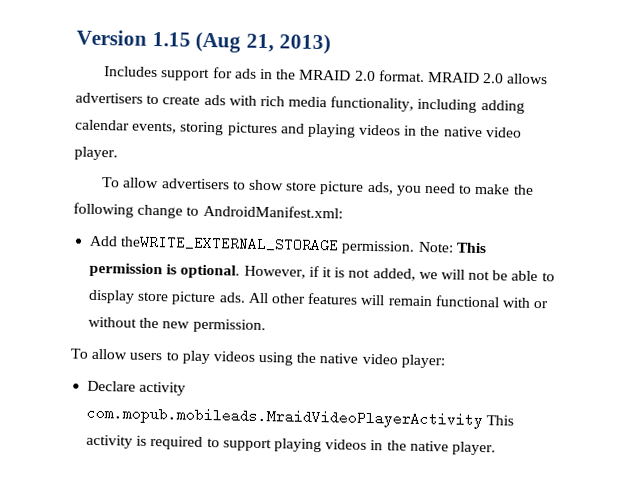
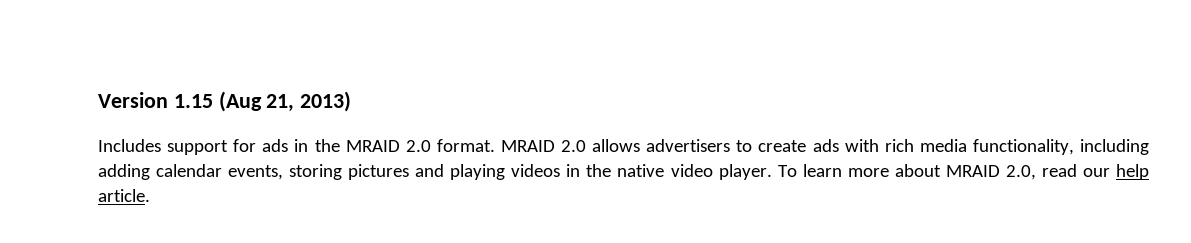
[102,177,534,196] [73,202,343,219] [89,234,487,255] [89,262,555,282] [88,289,549,309] [88,316,266,334] [70,348,445,369] [87,380,187,396] [86,405,515,430] [86,434,496,456] // To allow advertisers to show store picture ads, you need to make the following change to AndroidManifest.xml: // Add theWRITE_EXTERNAL_STORAGE permission. Note: This permission is optional. However, if it is not added, we will not be able to display store picture ads. All other features will remain functional with or without the new permission. // To allow users to play videos using the native video player: // Declare activity com.mopub.mobileads.MraidVideoPlayerActivity This activity is required to support playing videos in the native player. -> [777,164,1149,180] [98,189,150,202] To learn more about MRAID 2.0, read our help article.

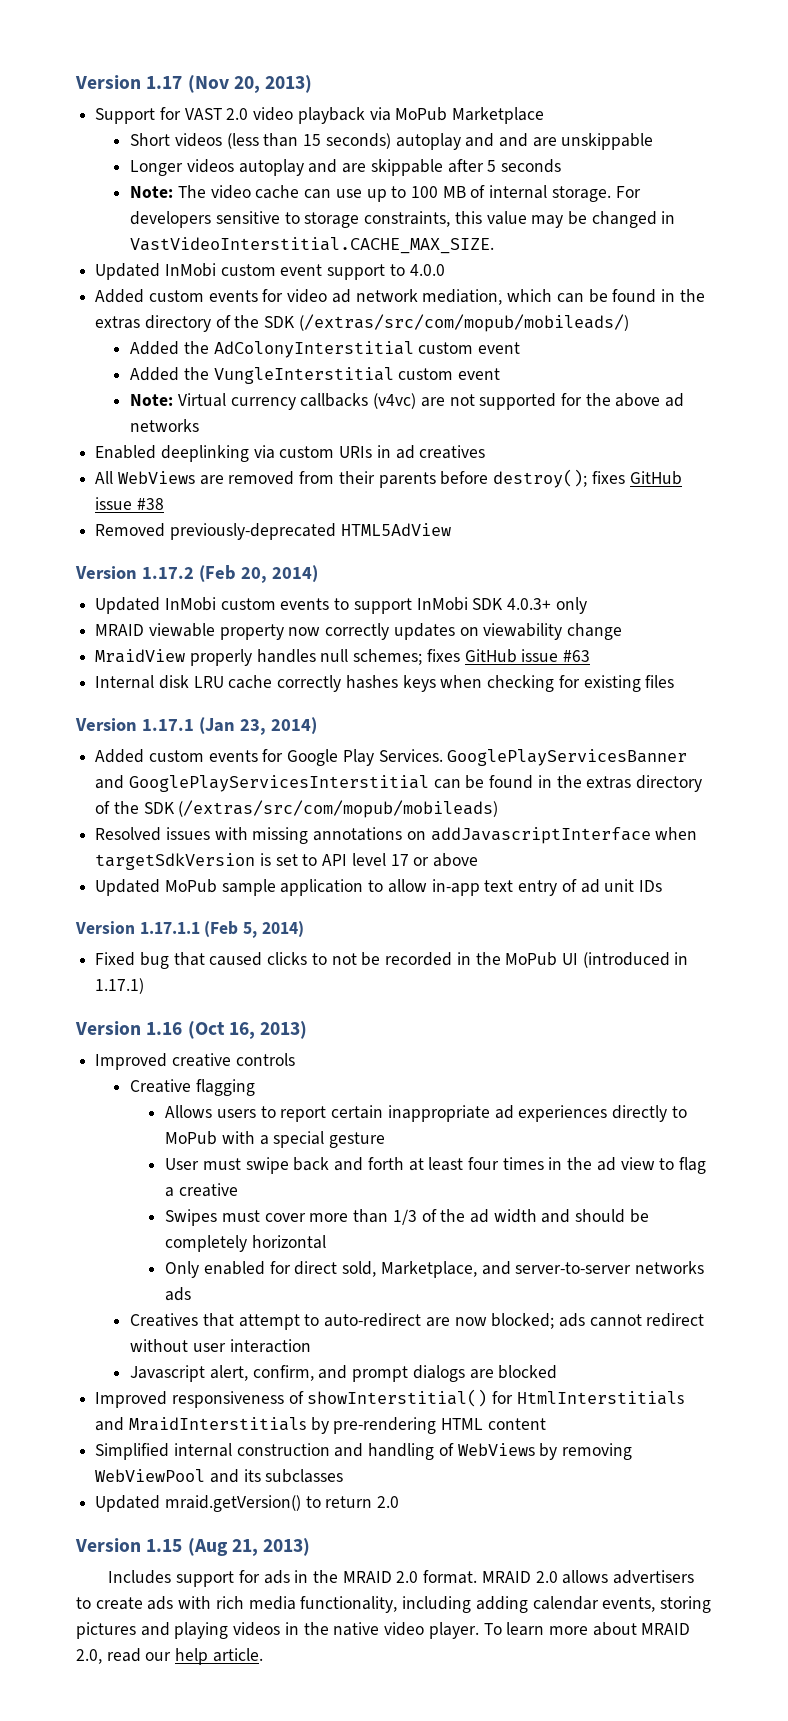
[98,92,168,108] Version -> [75,75,313,93] [95,107,545,124] [130,133,654,150] [130,159,562,176] [130,185,641,202] [130,211,676,228] [130,237,495,254] [95,263,445,280] [95,289,705,305] [95,314,629,332] [130,341,521,358] [130,367,501,384] [130,393,685,410] [130,419,200,432] [95,445,486,462] [95,469,682,488] [95,497,164,510] [95,523,451,540] [75,565,318,583] [95,597,587,614] [95,623,623,640] [95,649,591,666] [95,675,675,692] [75,717,317,735] [95,749,688,766] [95,775,703,792] [95,800,499,818] [95,827,698,844] [95,853,479,870] [95,879,662,896] [75,921,304,938] [95,952,689,969] [95,978,145,994] [75,1021,308,1039] [95,1053,295,1070] [130,1079,255,1096] [165,1105,687,1122] [165,1131,386,1148] [165,1157,707,1174] [165,1183,238,1197] [165,1209,649,1226] [165,1235,326,1252] [165,1261,704,1278] [165,1287,192,1301] [130,1313,705,1330] [130,1339,311,1353] [130,1365,558,1382] [95,1389,684,1408] [95,1417,546,1434] [95,1443,633,1460] [95,1469,344,1483] [95,1495,400,1512] [75,1538,141,1552] Version 1.17 (Nov 20, 2013) // Support for VAST 2.0 video playback via MoPub Marketplace // Short videos (less than 15 seconds) autoplay and and are unskippable // Longer videos autoplay and are skippable after 5 seconds // Note: The video cache can use up to 100 MB of internal storage. For developers sensitive to storage constraints, this value may be changed in VastVideoInterstitial.CACHE_MAX_SIZE. // Updated InMobi custom event support to 4.0.0 // Added custom events for video ad network mediation, which can be found in the extras directory of the SDK (/extras/src/com/mopub/mobileads/) // Added the AdColonyInterstitial custom event // Added the VungleInterstitial custom event // Note: Virtual currency callbacks (v4vc) are not supported for the above ad networks // Enabled deeplinking via custom URIs in ad creatives // All WebViews are removed from their parents before destroy(); fixes GitHub issue #38 // Removed previously-deprecated HTML5AdView // Version 1.17.2 (Feb 20, 2014) // Updated InMobi custom events to support InMobi SDK 4.0.3+ only // MRAID viewable property now correctly updates on viewability change // MraidView properly handles null schemes; fixes GitHub issue #63 // Internal disk LRU cache correctly hashes keys when checking for existing files // Version 1.17.1 (Jan 23, 2014) // Added custom events for Google Play Services. GooglePlayServicesBanner and GooglePlayServicesInterstitial can be found in the extras directory of the SDK (/extras/src/com/mopub/mobileads) // Resolved issues with missing annotations on addJavascriptInterface when targetSdkVersion is set to API level 17 or above // Updated MoPub sample application to allow in-app text entry of ad unit IDs // Version 1.17.1.1 (Feb 5, 2014) // Fixed bug that caused clicks to not be recorded in the MoPub UI (introduced in 1.17.1) // Version 1.16 (Oct 16, 2013) // Improved creative controls // Creative flagging // Allows users to report certain inappropriate ad experiences directly to MoPub with a special gesture // User must swipe back and forth at least four times in the ad view to flag a creative // Swipes must cover more than 1/3 of the ad width and should be completely horizontal // Only enabled for direct sold, Marketplace, and server-to-server networks ads // Creatives that attempt to auto-redirect are now blocked; ads cannot redirect without user interaction // Javascript alert, confirm, and prompt dialogs are blocked // Improved responsiveness of showInterstitial() for HtmlInterstitials and MraidInterstitials by pre-rendering HTML content // Simplified internal construction and handling of WebViews by removing WebViewPool and its subclasses // Updated mraid.getVersion() to return 2.0 // Version

